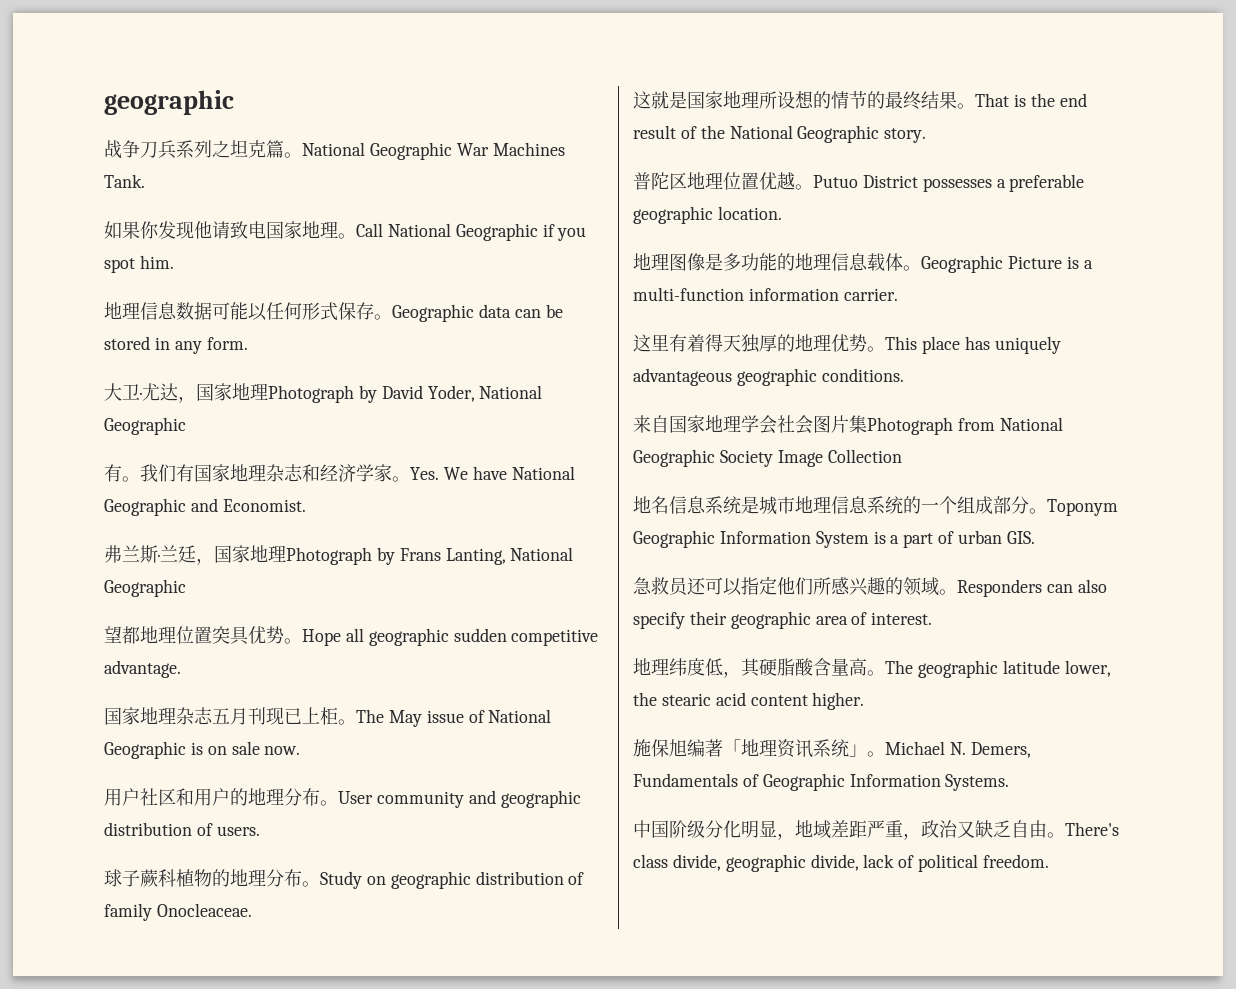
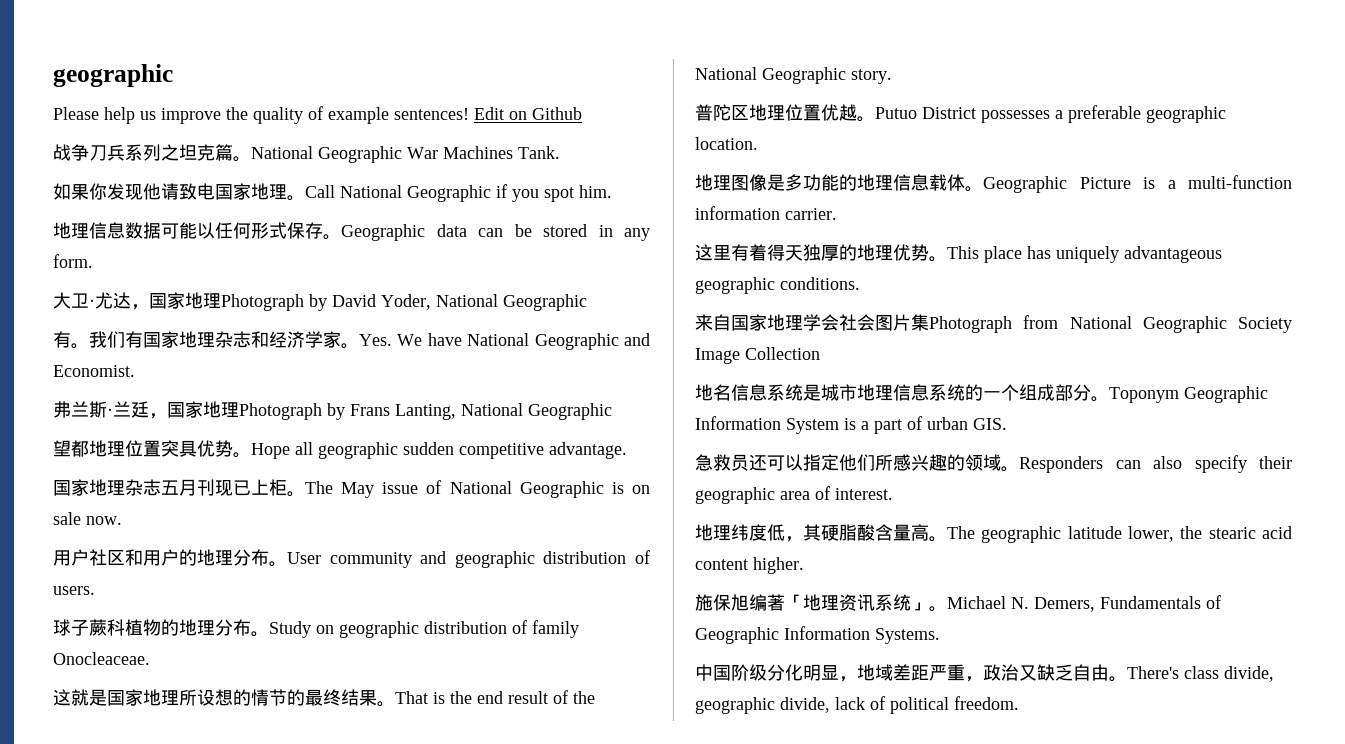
[104,90,234,115] geographic -> [53,64,173,87] [53,106,582,124] geographic // Please help us improve the quality of example sentences! Edit on Github

